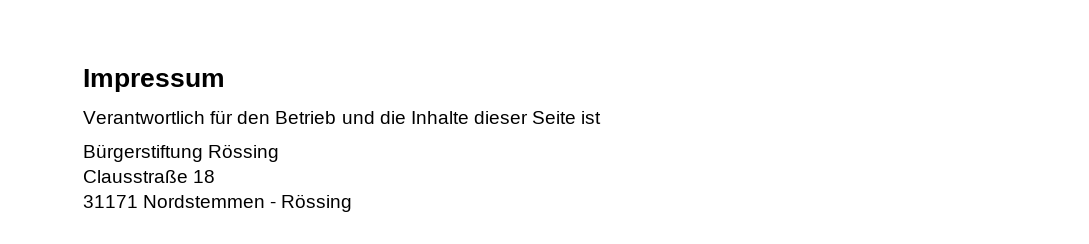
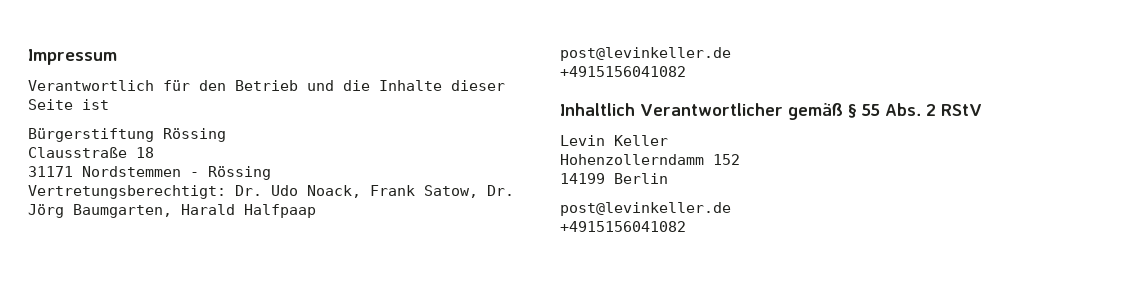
(353, 203) none -> [28,185,514,199] [28,204,316,218] [560,47,731,61] [560,66,686,77] [560,103,982,120] [560,135,668,146] [560,154,740,165] [560,173,668,184] [560,202,731,216] [560,221,686,232] // Vertretungsberechtigt: Dr. Udo Noack, Frank Satow, Dr. Jörg Baumgarten, Harald Halfpaap // post@levinkeller.de // +4915156041082 // Inhaltlich Verantwortlicher gemäß § 55 Abs. 2 RStV // Levin Keller // Hohenzollerndamm 152 // 14199 Berlin // post@levinkeller.de // +4915156041082

